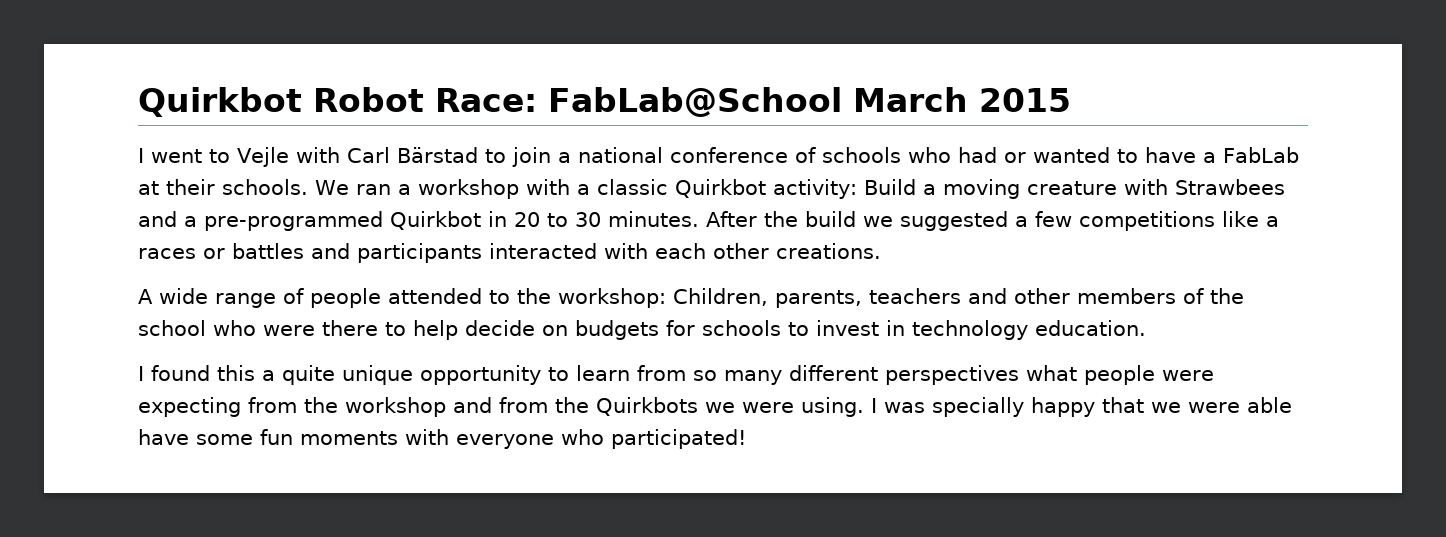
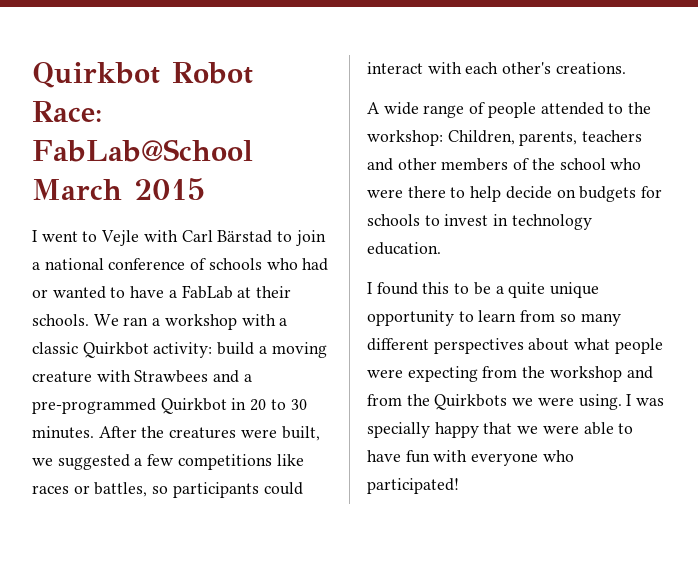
[863,179,916,195] Build -> [217,342,255,355] build
[804,211,856,227] build -> [169,426,320,441] creatures were built,
[1265,216,1279,227] a -> (304, 460) none
[232,243,597,263] battles and participants interacted -> [94,482,303,498] [367,62,423,74] battles, so participants could interact
[713,243,769,259] other -> [502,62,552,74] other's
(255, 373) none -> [454,282,491,295] to be
(1019, 375) none -> [528,338,570,351] about
[138,429,398,445] have some fun moments -> [618,423,634,434] [367,450,430,463] to have fun

